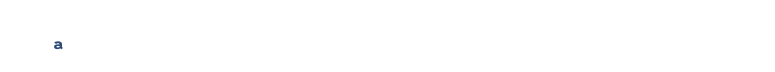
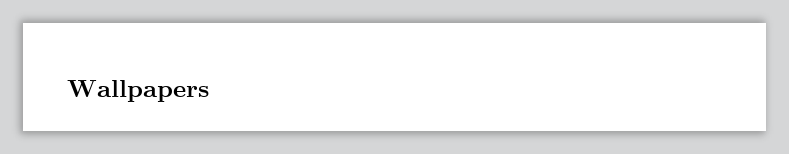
[53,41,64,50] a -> [67,80,209,102] Wallpapers

